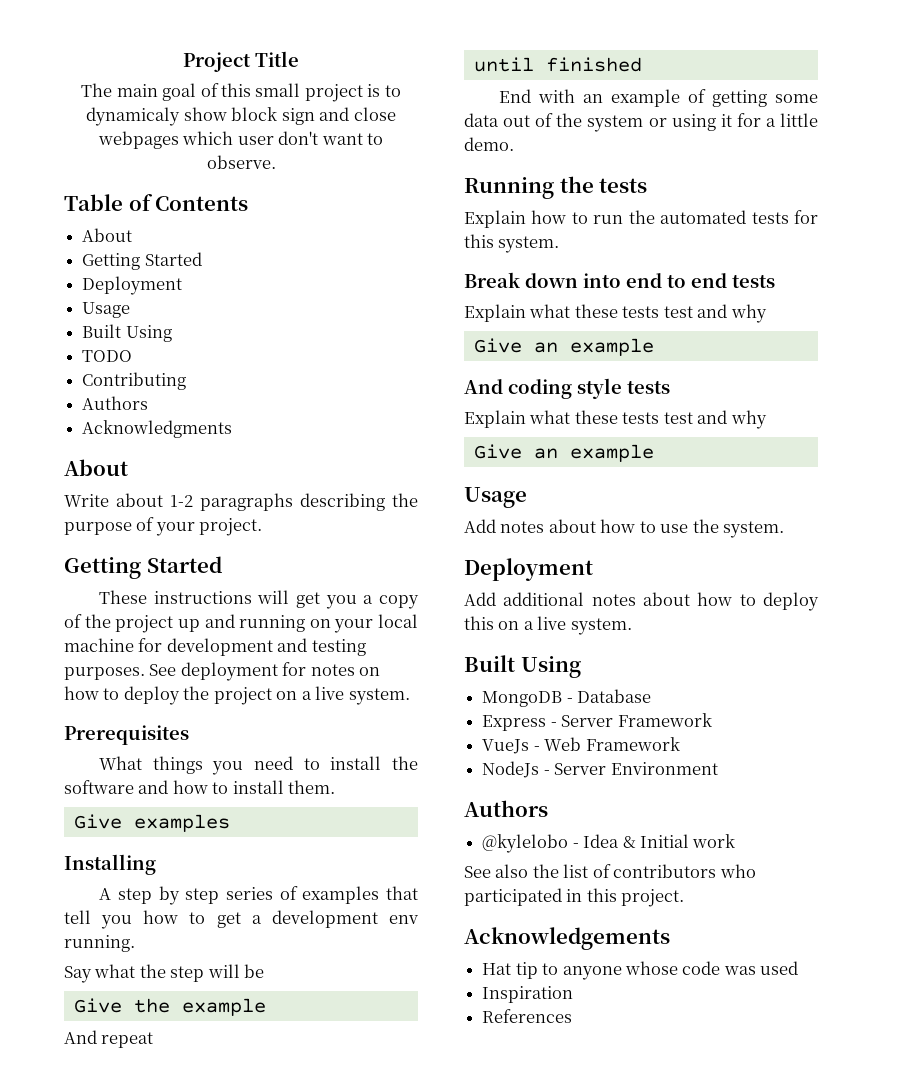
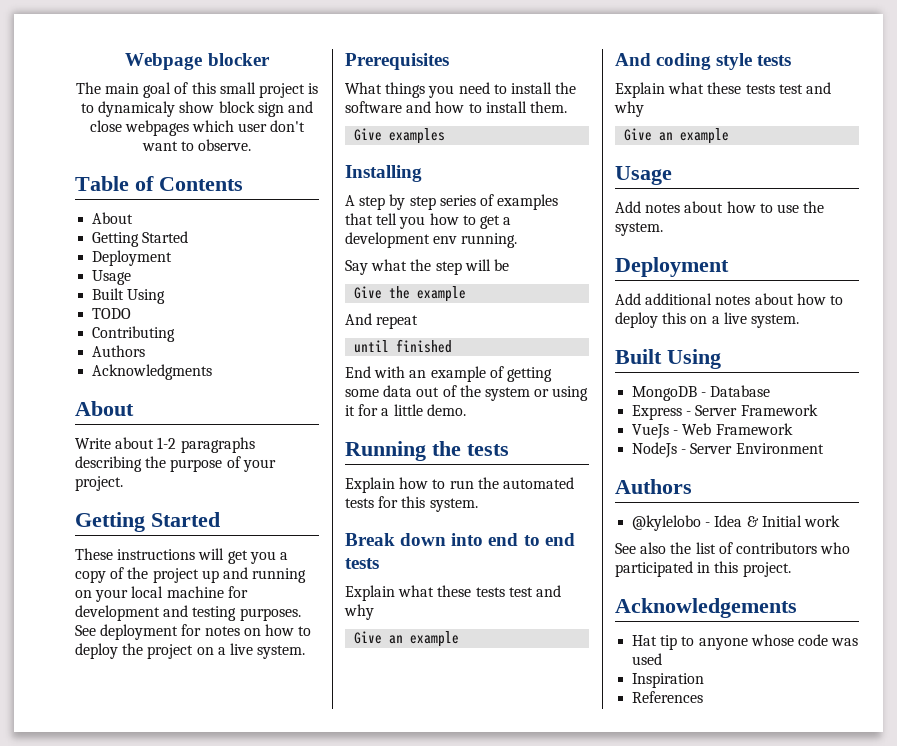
[183,51,299,72] Project Title -> [125,53,270,70] Webpage blocker

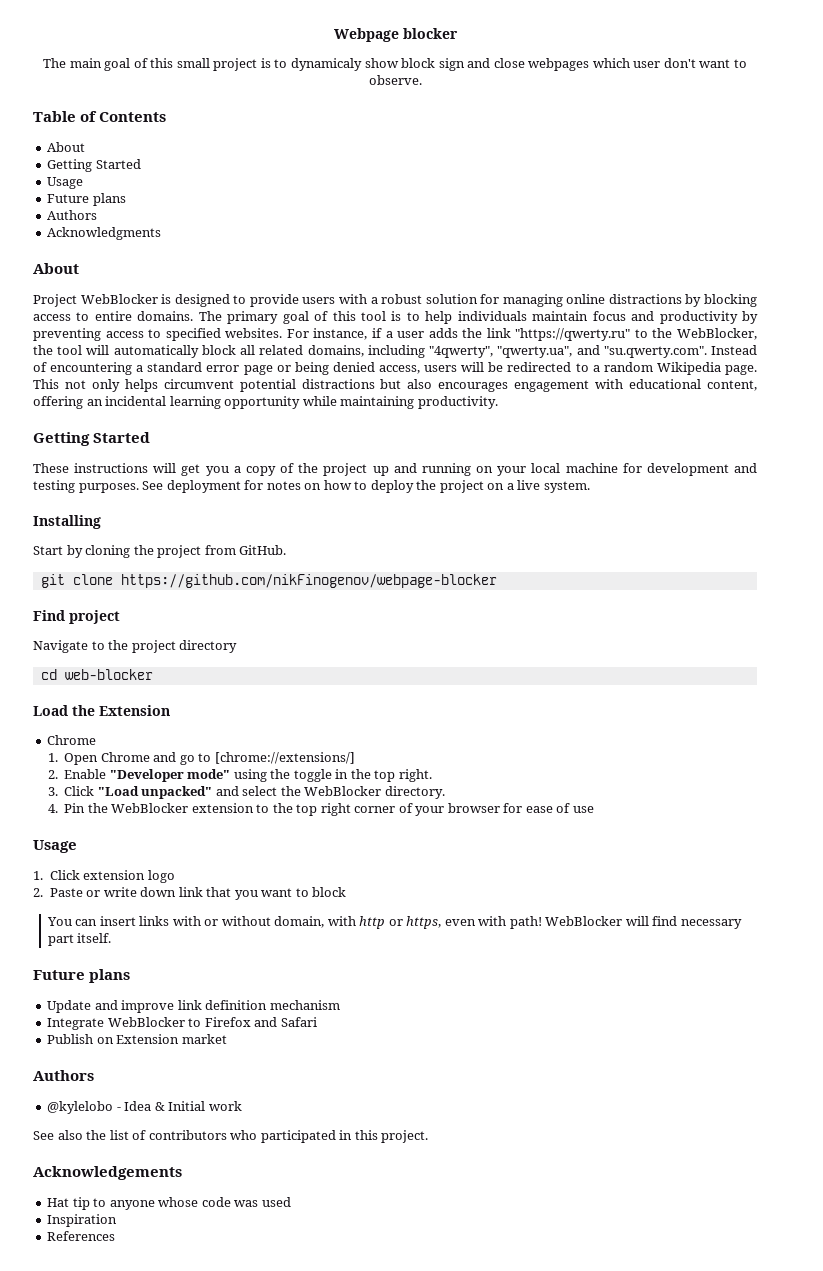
[92,250,173,266] [92,270,132,285] [92,288,166,304] [92,308,132,319] [92,326,176,342] // Deployment // Usage // Built Using // TODO // Contributing -> [47,177,84,189] [47,193,126,206] // Usage // Future plans
[75,437,255,453] [75,456,276,472] [75,476,123,491] Write about 1-2 paragraphs describing the purpose of your project. -> [33,294,757,307] [33,311,759,324] [33,328,757,341] [33,345,758,358] [33,362,757,375] [33,379,757,392] [33,396,498,409] Project WebBlocker is designed to provide users with a robust solution for managing online distractions by blocking access to entire domains. The primary goal of this tool is to help individuals maintain focus and productivity by preventing access to specified websites. For instance, if a user adds the link "https://qwerty.ru" to the WebBlocker, the tool will automatically block all related domains, including "4qwerty", "qwerty.ua", and "su.qwerty.com". Instead of encountering a standard error page or being denied access, users will be redirected to a random Wikipedia page. This not only helps circumvent potential distractions but also encourages engagement with educational content, offering an incidental learning opportunity while maintaining productivity.
[345,53,449,70] [345,82,577,98] [345,101,567,113] [354,128,446,144] [345,165,422,182] [345,194,559,210] [345,213,512,229] [345,232,518,248] [345,259,509,275] [354,286,467,302] [345,313,419,329] [354,339,453,353] [345,366,552,382] [345,385,589,401] [345,404,466,416] [345,441,509,461] [345,477,574,493] [345,496,478,512] [345,533,575,546] [345,558,379,569] [345,585,561,601] [344,604,374,620] [354,631,460,647] [615,53,792,70] [615,82,831,98] [614,101,644,117] [624,128,730,144] [615,166,672,185] [615,201,825,213] [615,222,663,236] [615,257,729,277] [615,293,843,305] [615,312,799,328] [615,349,721,369] [632,385,771,401] [632,404,818,420] [632,423,793,439] [632,442,824,458] Prerequisites // What things you need to install the software and how to install them. // Give examples // Installing // A step by step series of examples that tell you how to get a development env running. // Say what the step will be // Give the example // And repeat // until finished // End with an example of getting some data out of the system or using it for a little demo. // Running the tests // Explain how to run the automated tests for this system. // Break down into end to end tests // Explain what these tests test and why // Give an example // And coding style tests // Explain what these tests test and why // Give an example // Usage // Add notes about how to use the system. // Deployment // Add additional notes about how to deploy this on a live system. // Built Using // MongoDB - Database // Express - Server Framework // VueJs - Web Framework // NodeJs - Server Environment -> [33,515,101,529] [33,545,287,558] [40,574,497,588] [33,610,120,624] [33,640,238,653] [40,669,153,680] [33,705,170,716] [47,735,97,745] [47,752,355,765] [47,769,432,782] [47,786,445,799] [47,803,594,816] [33,840,77,853] [33,870,175,883] [33,887,347,900] [46,916,742,929] [47,933,112,946] [33,969,131,983] [47,1000,340,1013] [47,1017,317,1030] [47,1034,227,1044] Installing // Start by cloning the project from GitHub. // git clone https://github.com/nikFinogenov/webpage-blocker // Find project // Navigate to the project directory // cd web-blocker // Load the Extension // Chrome // 1. Open Chrome and go to [chrome://extensions/] // 2. Enable "Developer mode" using the toggle in the top right. // 3. Click "Load unpacked" and select the WebBlocker directory. // 4. Pin the WebBlocker extension to the top right corner of your browser for ease of use // Usage // 1. Click extension logo // 2. Paste or write down link that you want to block // You can insert links with or without domain, with http or https, even with path! WebBlocker will find necessary part itself. // Future plans // Update and improve link definition mechanism // Integrate WebBlocker to Firefox and Safari // Publish on Extension market

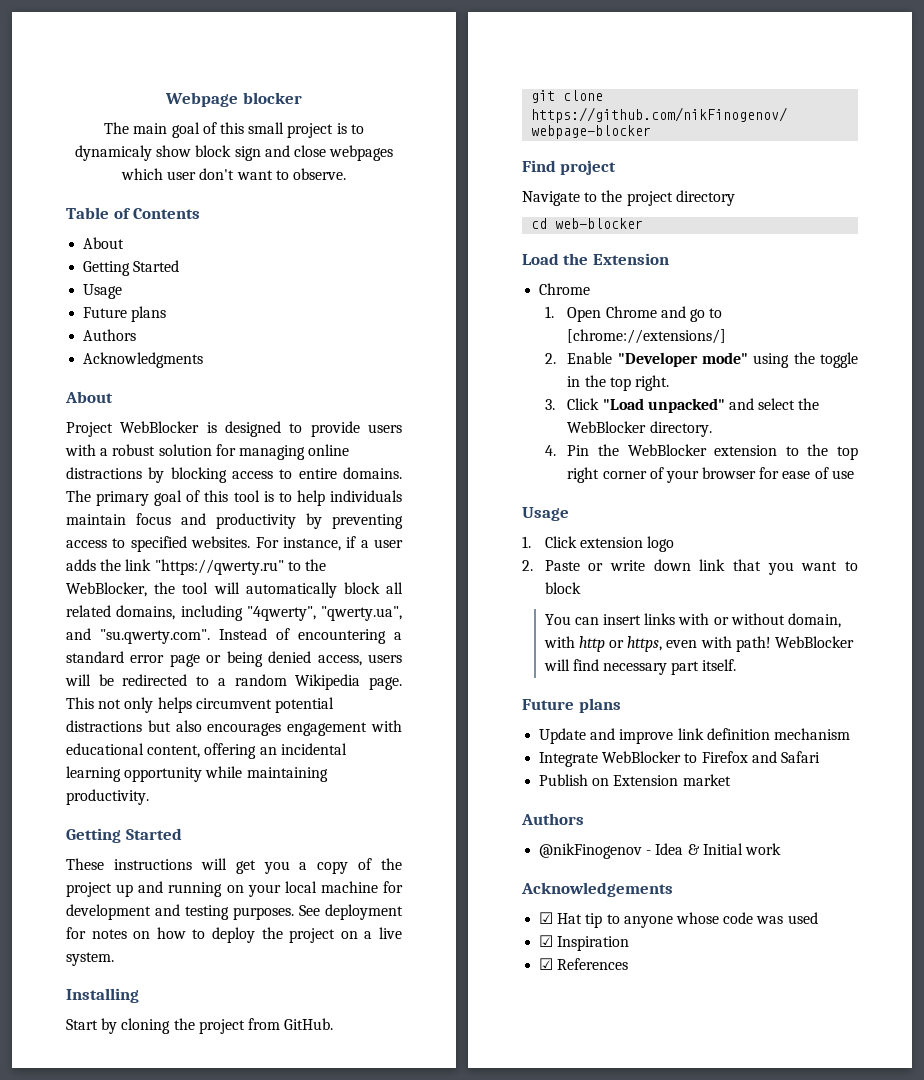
[47,1101,114,1114] @kylelobo -> [539,843,643,859] @nikFinogenov
[33,1130,429,1143] // See also the list of contributors who participated in this project. -> (781, 849) none
(182, 1173) none -> [539,912,554,924] ☑
(291, 1202) none -> [539,935,554,947] ☑
(118, 1220) none -> [539,958,554,970] ☑

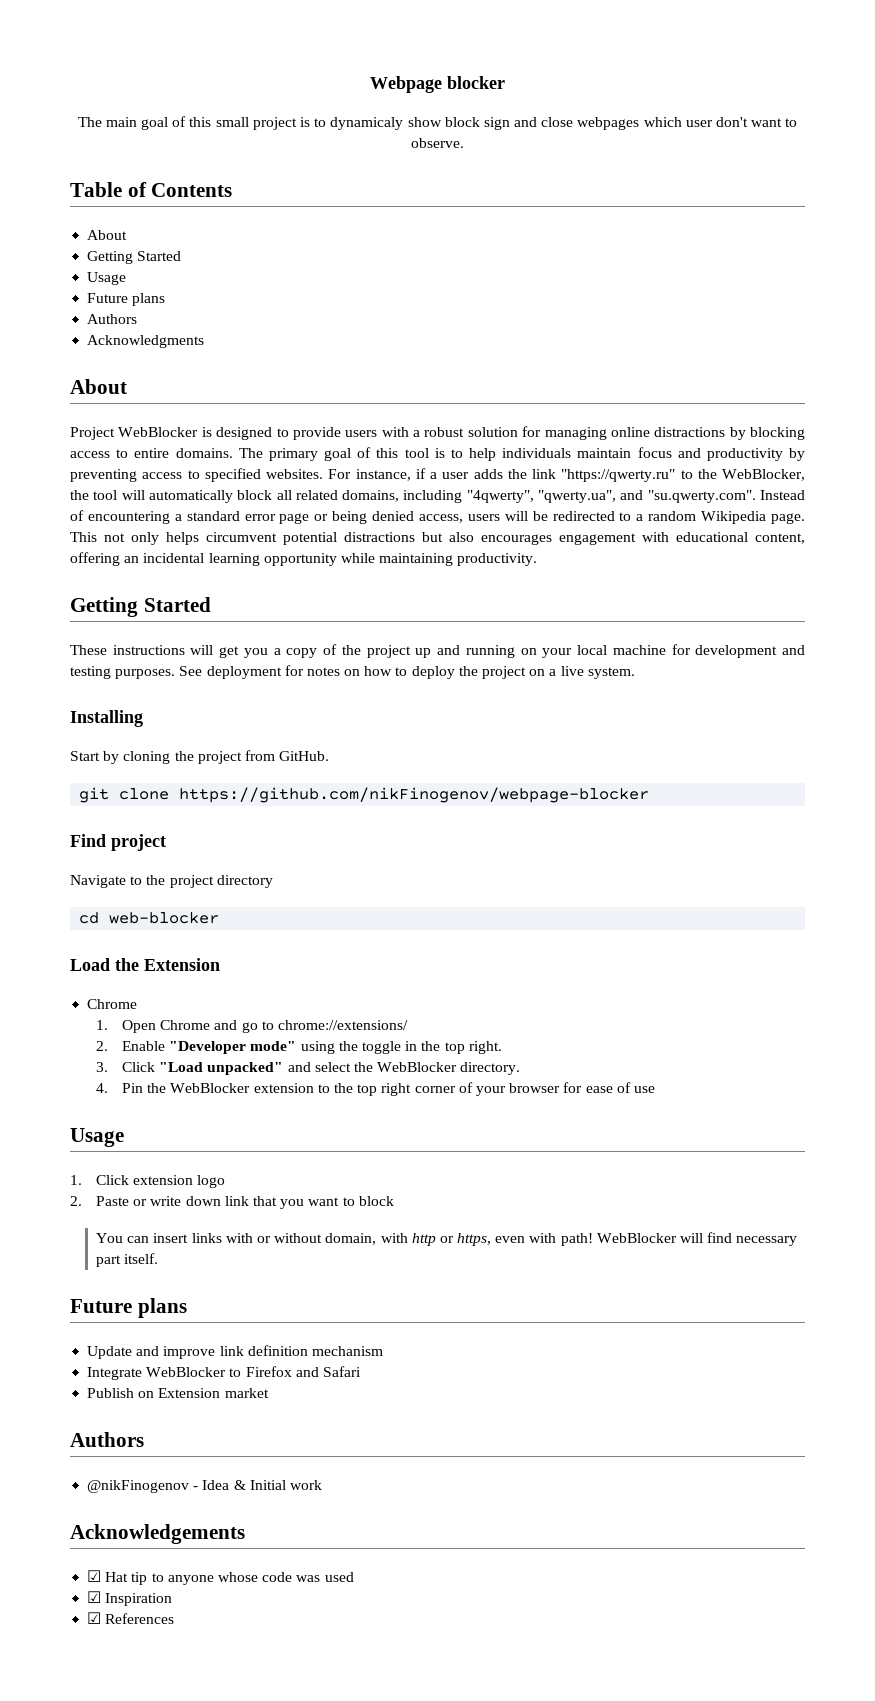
[567,329,727,344] [chrome://extensions/] -> [278,1020,409,1030] chrome://extensions/

